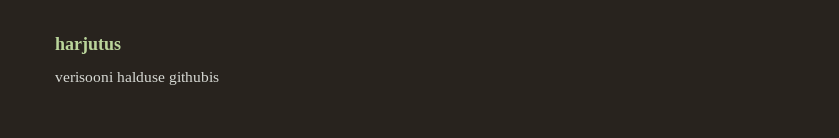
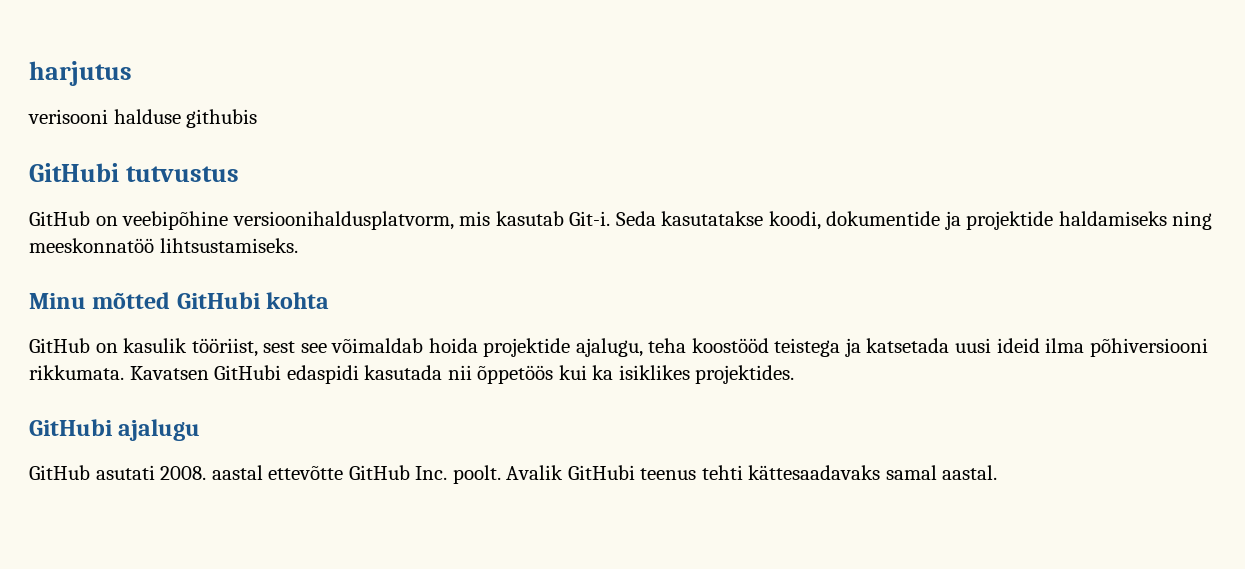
(220, 78) none -> [29,163,240,182] [29,211,1213,230] [29,238,298,253] [29,292,330,309] [29,338,1208,357] [29,365,795,384] [29,419,201,441] [29,465,998,484] // GitHubi tutvustus // GitHub on veebipõhine versioonihaldusplatvorm, mis kasutab Git-i. Seda kasutatakse koodi, dokumentide ja projektide haldamiseks ning meeskonnatöö lihtsustamiseks. // Minu mõtted GitHubi kohta // GitHub on kasulik tööriist, sest see võimaldab hoida projektide ajalugu, teha koostööd teistega ja katsetada uusi ideid ilma põhiversiooni rikkumata. Kavatsen GitHubi edaspidi kasutada nii õppetöös kui ka isiklikes projektides. // GitHubi ajalugu // GitHub asutati 2008. aastal ettevõtte GitHub Inc. poolt. Avalik GitHubi teenus tehti kättesaadavaks samal aastal.

